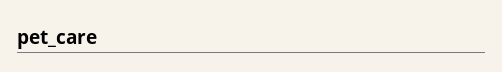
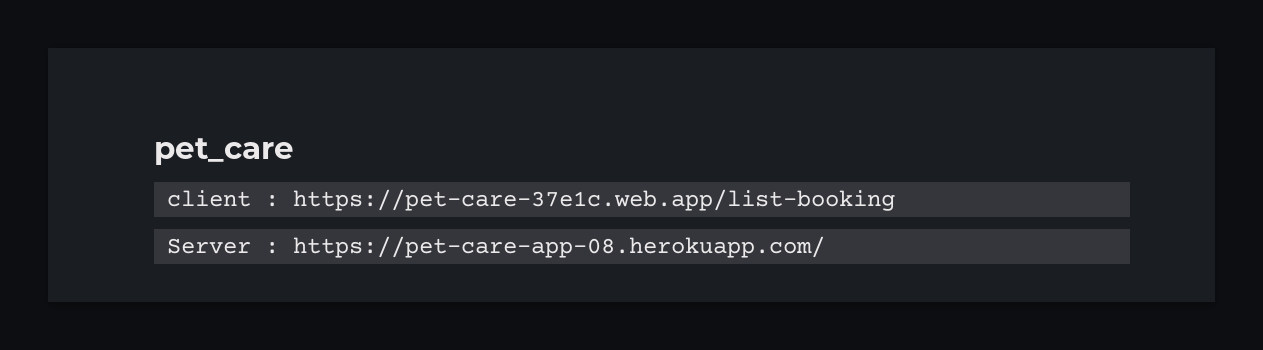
(97, 39) none -> [166,189,895,211] [166,236,825,258] // client : https://pet-care-37e1c.web.app/list-booking // Server : https://pet-care-app-08.herokuapp.com/

